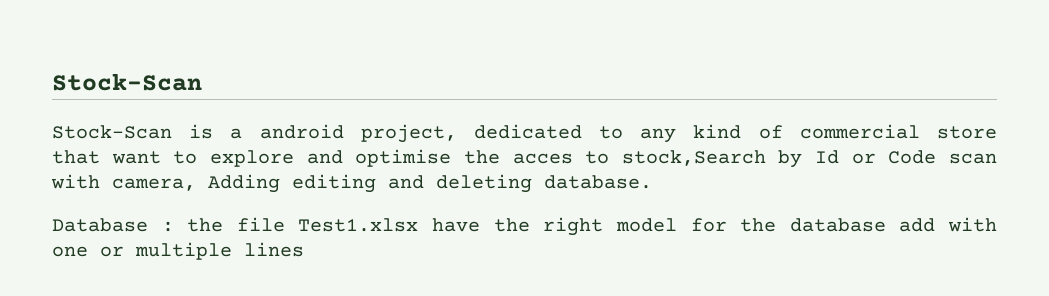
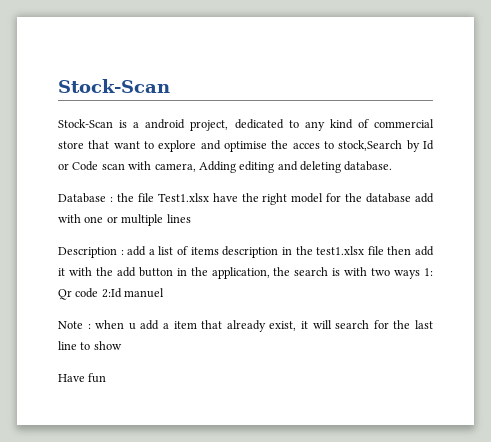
(304, 249) none -> [58,246,435,258] [58,267,434,279] [58,288,165,300] [58,320,433,332] [58,341,122,350] [58,373,107,383] // Description : add a list of items description in the test1.xlsx file then add it with the add button in the application, the search is with two ways 1: Qr code 2:Id manuel // Note : when u add a item that already exist, it will search for the last line to show // Have fun

